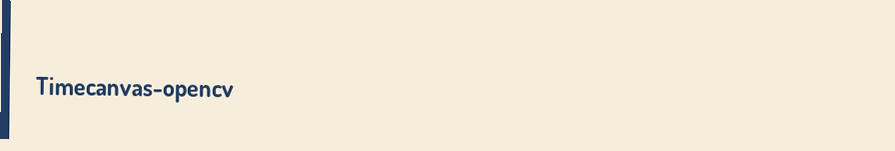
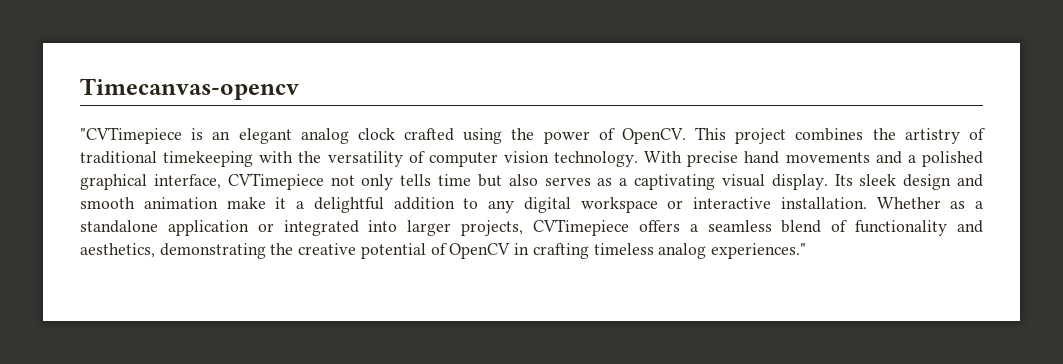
(234, 90) none -> [80,127,985,144] [80,151,983,167] [80,173,984,190] [80,197,983,213] [80,219,984,236] [80,243,806,259] // "CVTimepiece is an elegant analog clock crafted using the power of OpenCV. This project combines the artistry of traditional timekeeping with the versatility of computer vision technology. With precise hand movements and a polished graphical interface, CVTimepiece not only tells time but also serves as a captivating visual display. Its sleek design and smooth animation make it a delightful addition to any digital workspace or interactive installation. Whether as a standalone application or integrated into larger projects, CVTimepiece offers a seamless blend of functionality and aesthetics, demonstrating the creative potential of OpenCV in crafting timeless analog experiences."

